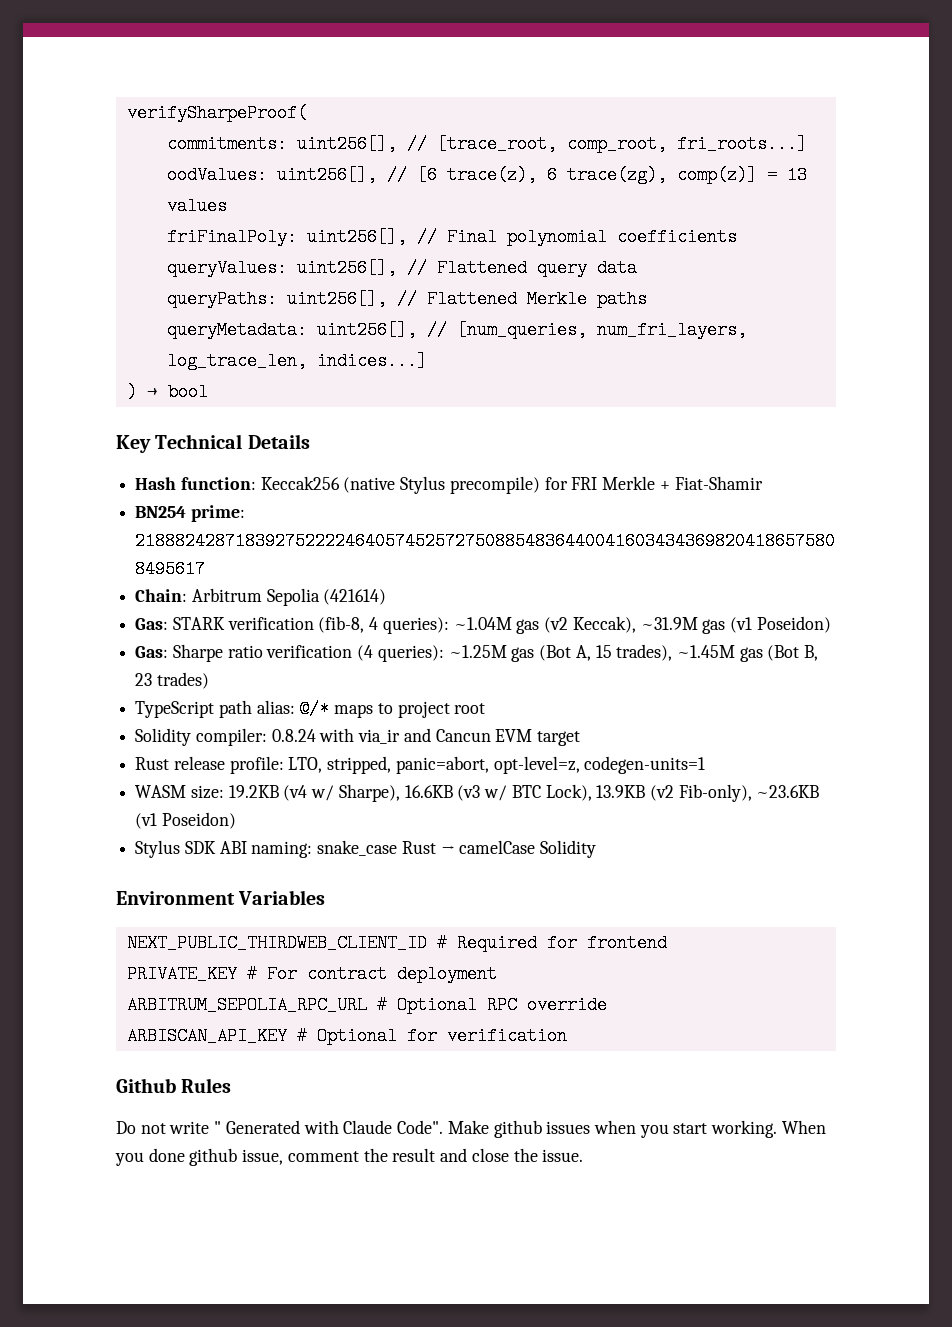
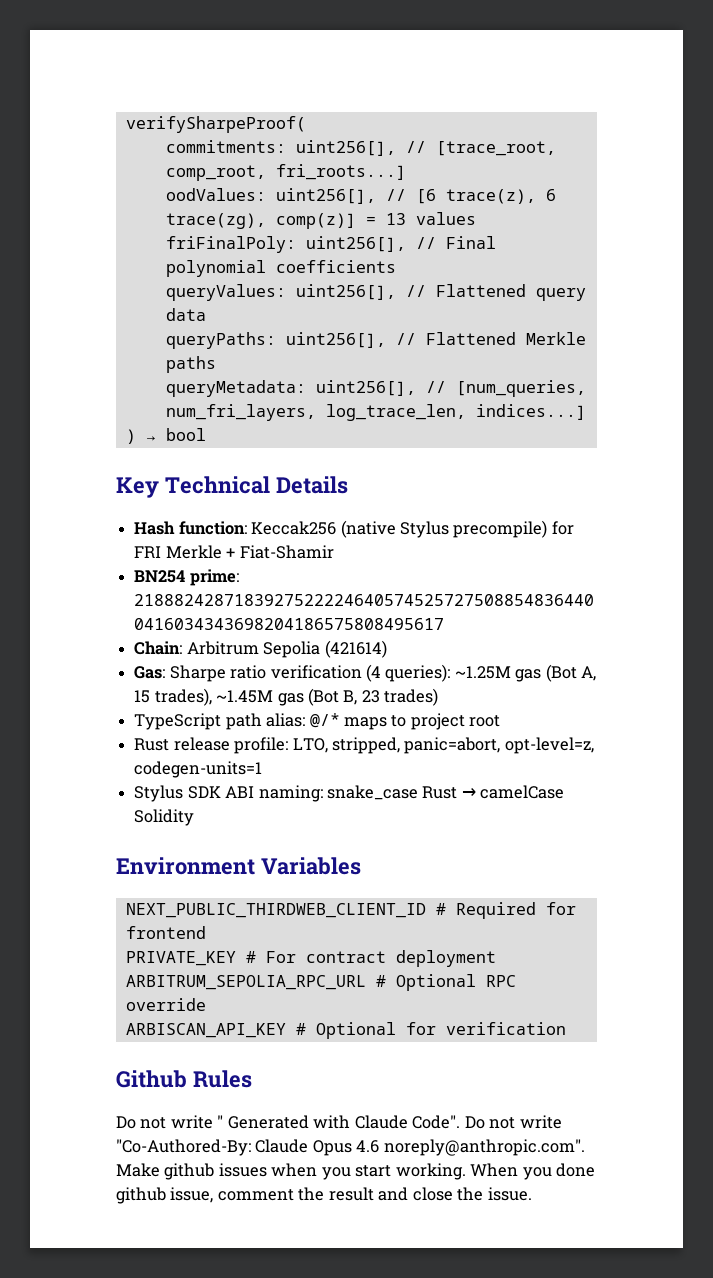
[135,616,831,634] // Gas: STARK verification (fib-8, 4 queries): ~1.04M gas (v2 Keccak), ~31.9M gas (v1 Poseidon) -> (387, 649) none
[135,728,581,746] // Solidity compiler: 0.8.24 with via_ir and Cancun EVM target -> (501, 721) none
[135,784,820,802] [135,812,236,829] // WASM size: 19.2KB (v4 w/ Sharpe), 16.6KB (v3 w/ BTC Lock), 13.9KB (v2 Fib-only), ~23.6KB (v1 Poseidon) -> (263, 769) none
(444, 1127) none -> [464,1115,562,1129] [116,1139,585,1156] Do not write "Co-Authored-By: Claude Opus 4.6 noreply@anthropic.com".

